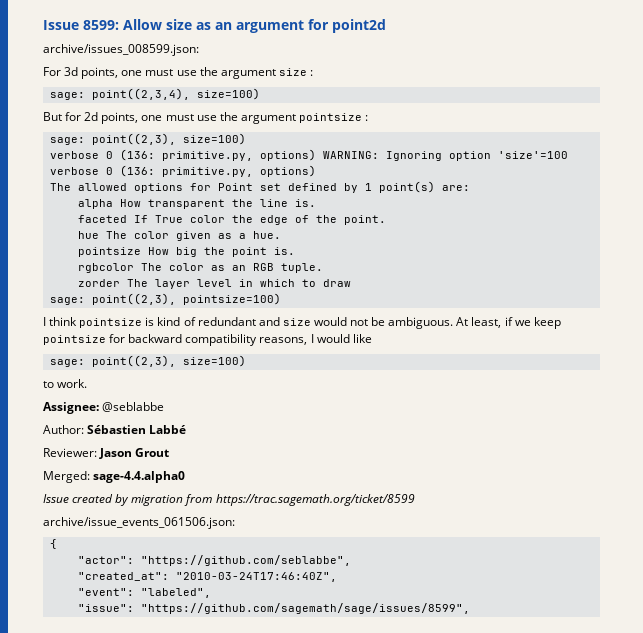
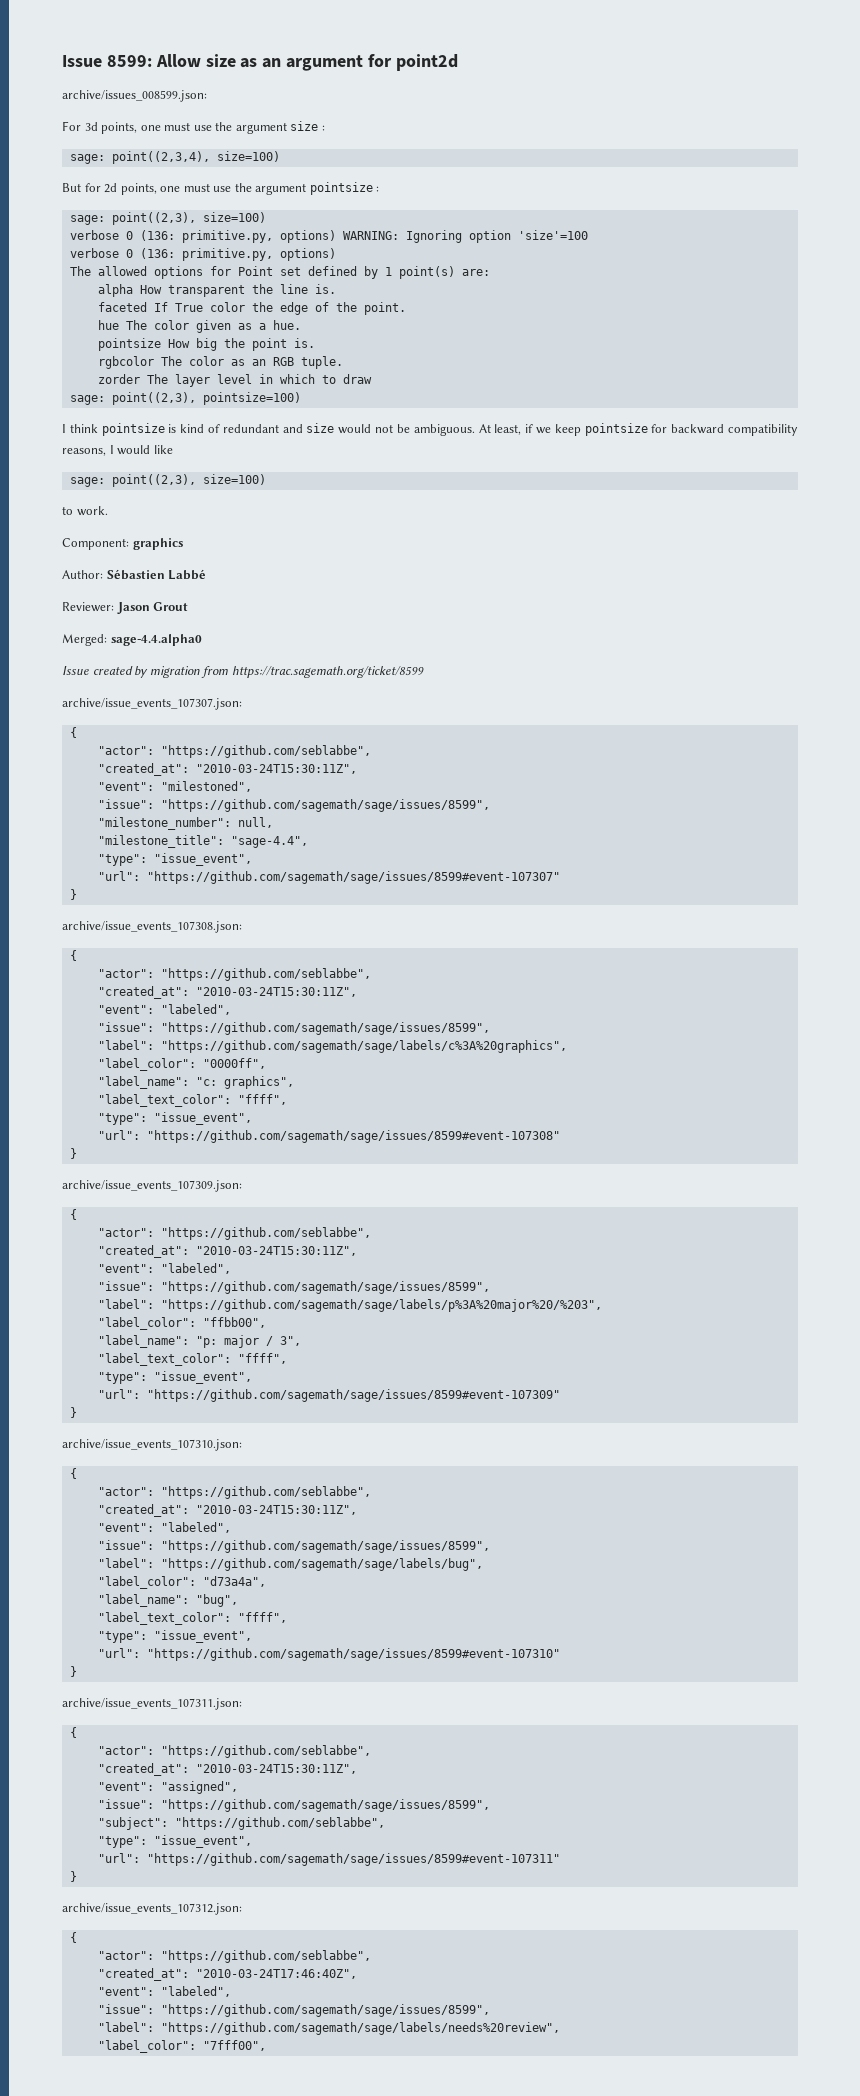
[43,402,165,414] Assignee: @seblabbe -> [62,538,183,550] Component: graphics
[43,517,235,529] archive/issue_events_061506.json: -> [62,698,242,710] [69,727,77,738] [97,745,371,758] [97,763,357,776] [97,781,252,792] [97,799,490,812] [97,817,273,830] [97,835,308,848] [97,853,252,866] [97,871,560,884] [69,889,77,900] [62,921,242,933] [69,950,77,961] [97,968,371,981] [97,986,357,999] [97,1004,231,1015] [97,1022,490,1035] [97,1040,567,1053] [97,1058,266,1071] [97,1076,294,1089] [97,1094,287,1107] [97,1112,252,1125] [97,1130,560,1143] [69,1148,77,1159] [62,1180,242,1192] [69,1209,77,1220] [97,1227,371,1240] [97,1245,357,1258] [97,1263,231,1274] [97,1281,490,1294] [97,1299,602,1312] [97,1317,266,1330] [97,1335,301,1348] [97,1353,287,1366] [97,1371,252,1384] [97,1389,560,1402] [69,1407,77,1418] [62,1439,242,1451] [69,1468,77,1479] [97,1486,371,1499] [97,1504,357,1517] [97,1522,231,1533] [97,1540,490,1553] [97,1558,483,1571] [97,1576,266,1589] [97,1594,238,1607] [97,1612,287,1625] [97,1630,252,1643] [97,1648,560,1661] [69,1666,77,1677] [62,1698,242,1710] [69,1727,77,1738] [97,1745,371,1758] [97,1763,357,1776] [97,1781,238,1794] [97,1799,490,1812] [97,1817,385,1830] [97,1835,252,1848] [97,1853,560,1866] [69,1871,77,1882] [62,1903,242,1915] archive/issue_events_107307.json: // { // "actor": "https://github.com/seblabbe", // "created_at": "2010-03-24T15:30:11Z", // "event": "milestoned", // "issue": "https://github.com/sagemath/sage/issues/8599", // "milestone_number": null, // "milestone_title": "sage-4.4", // "type": "issue_event", // "url": "https://github.com/sagemath/sage/issues/8599#event-107307" // } // archive/issue_events_107308.json: // { // "actor": "https://github.com/seblabbe", // "created_at": "2010-03-24T15:30:11Z", // "event": "labeled", // "issue": "https://github.com/sagemath/sage/issues/8599", // "label": "https://github.com/sagemath/sage/labels/c%3A%20graphics", // "label_color": "0000ff", // "label_name": "c: graphics", // "label_text_color": "ffff", // "type": "issue_event", // "url": "https://github.com/sagemath/sage/issues/8599#event-107308" // } // archive/issue_events_107309.json: // { // "actor": "https://github.com/seblabbe", // "created_at": "2010-03-24T15:30:11Z", // "event": "labeled", // "issue": "https://github.com/sagemath/sage/issues/8599", // "label": "https://github.com/sagemath/sage/labels/p%3A%20major%20/%203", // "label_color": "ffbb00", // "label_name": "p: major / 3", // "label_text_color": "ffff", // "type": "issue_event", // "url": "https://github.com/sagemath/sage/issues/8599#event-107309" // } // archive/issue_events_107310.json: // { // "actor": "https://github.com/seblabbe", // "created_at": "2010-03-24T15:30:11Z", // "event": "labeled", // "issue": "https://github.com/sagemath/sage/issues/8599", // "label": "https://github.com/sagemath/sage/labels/bug", // "label_color": "d73a4a", // "label_name": "bug", // "label_text_color": "ffff", // "type": "issue_event", // "url": "https://github.com/sagemath/sage/issues/8599#event-107310" // } // archive/issue_events_107311.json: // { // "actor": "https://github.com/seblabbe", // "created_at": "2010-03-24T15:30:11Z", // "event": "assigned", // "issue": "https://github.com/sagemath/sage/issues/8599", // "subject": "https://github.com/seblabbe", // "type": "issue_event", // "url": "https://github.com/sagemath/sage/issues/8599#event-107311" // } // archive/issue_events_107312.json:
(470, 608) none -> [97,2022,560,2035] [97,2040,266,2053] // "label": "https://github.com/sagemath/sage/labels/needs%20review", // "label_color": "7fff00",

